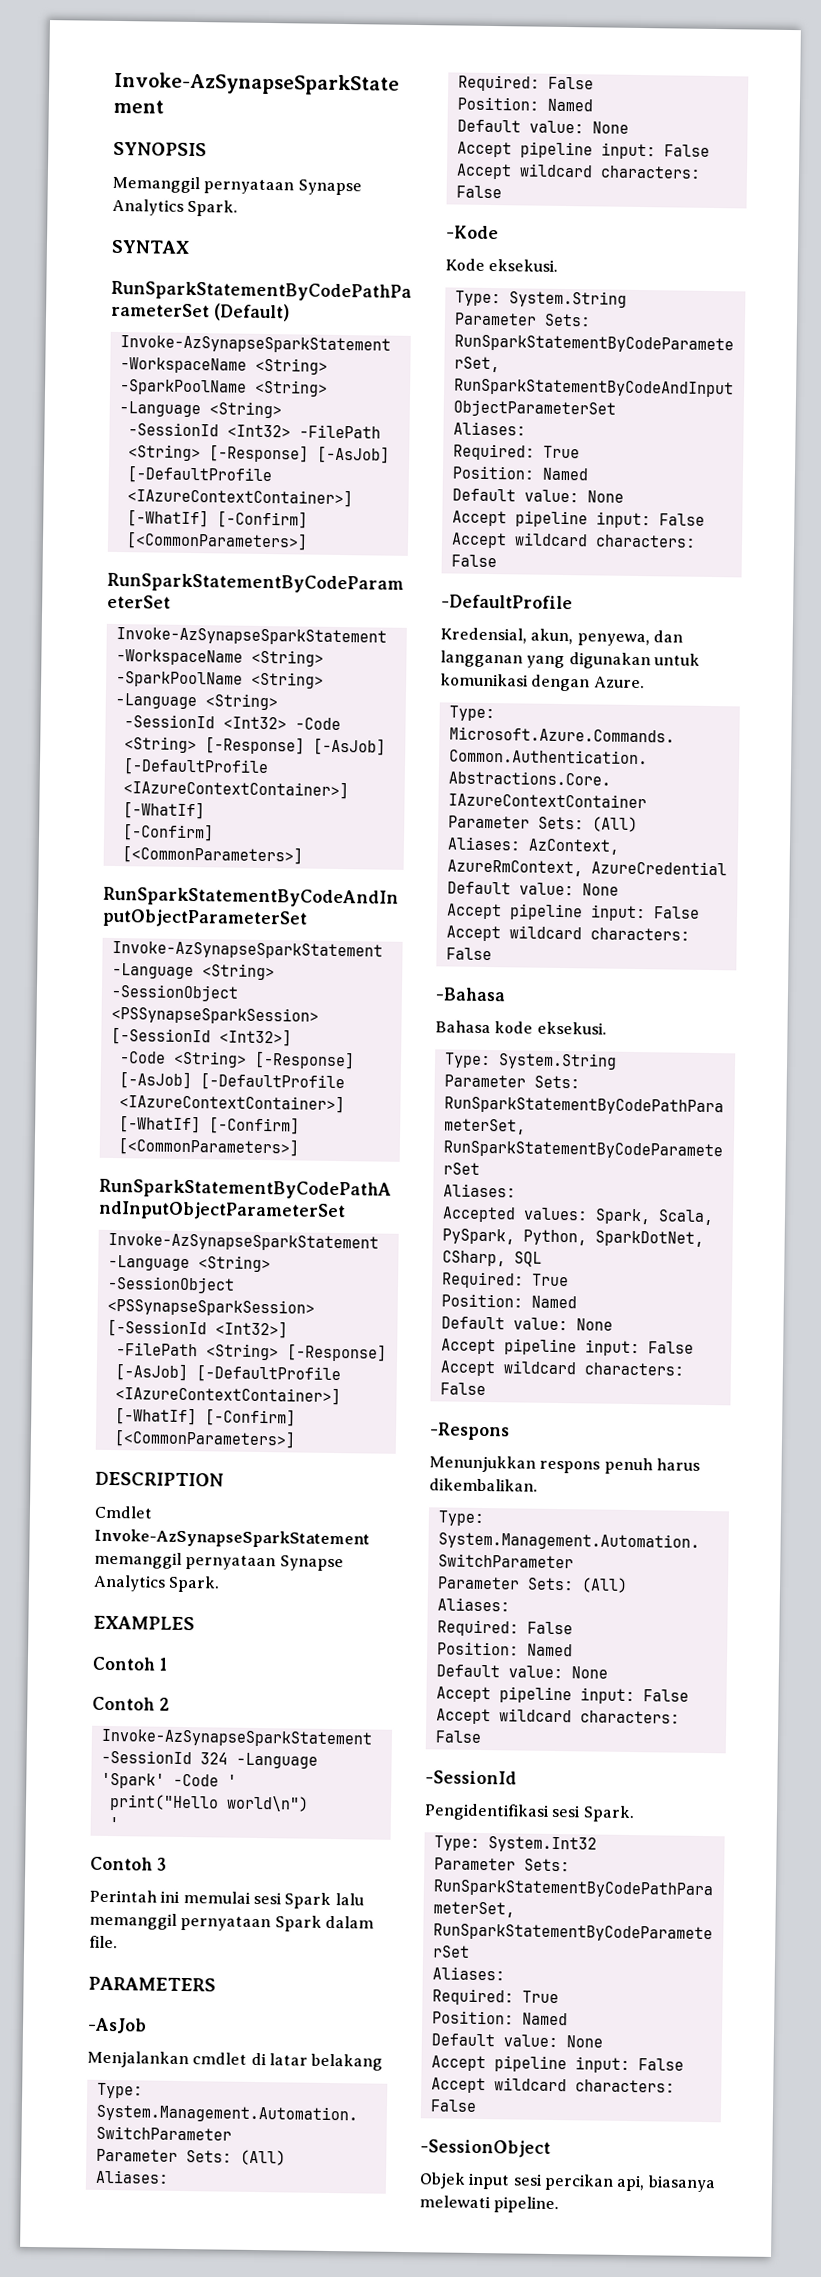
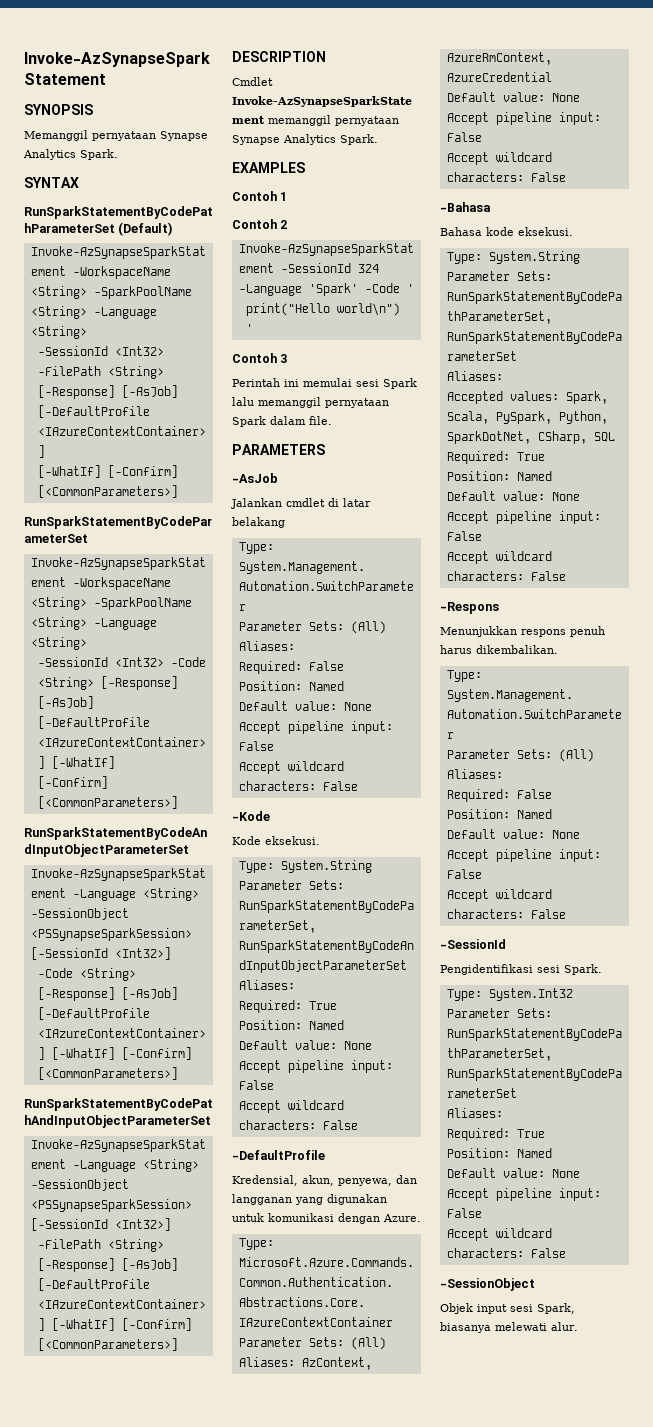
[87,2050,189,2069] Menjalankan -> [231,498,282,509] Jalankan
[543,2173,646,2192] percikan api, -> [537,1303,575,1314] Spark,
[493,2196,560,2214] pipeline. -> [551,1322,578,1331] alur.

